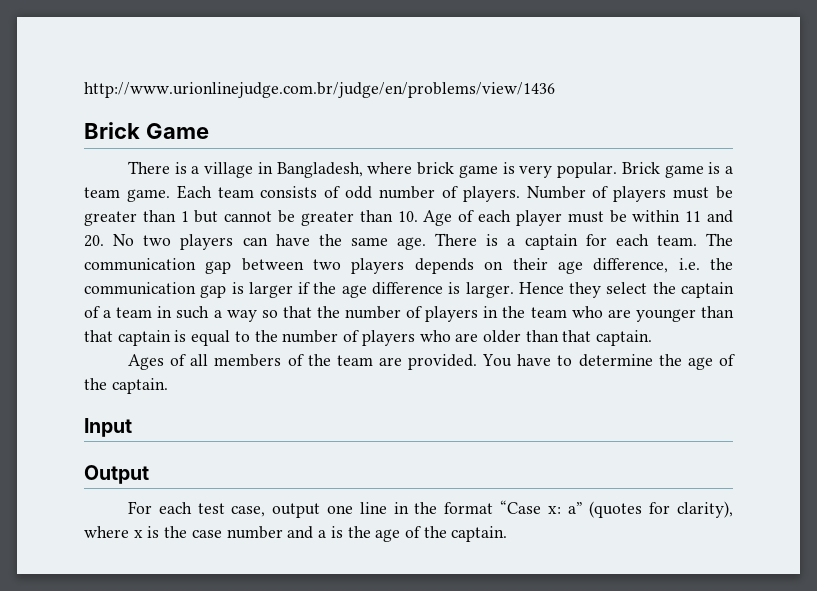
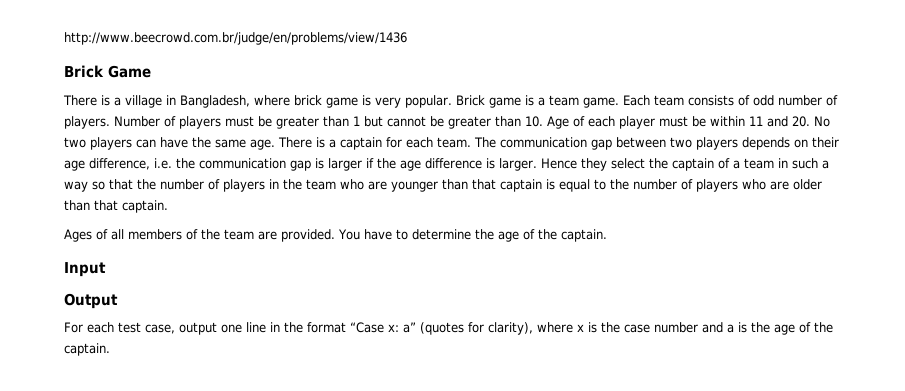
[84,82,555,98] http://www.urionlinejudge.com.br/judge/en/problems/view/1436 -> [64,32,407,45] http://www.beecrowd.com.br/judge/en/problems/view/1436

